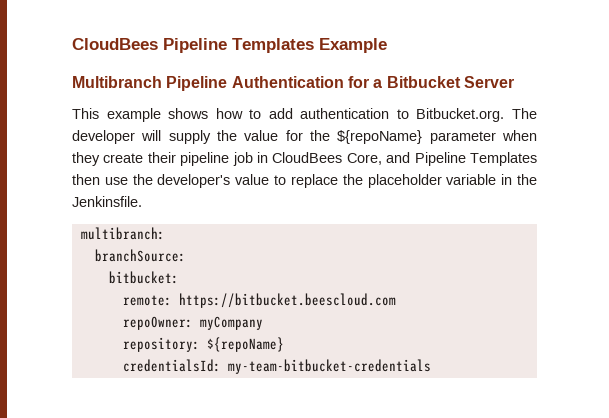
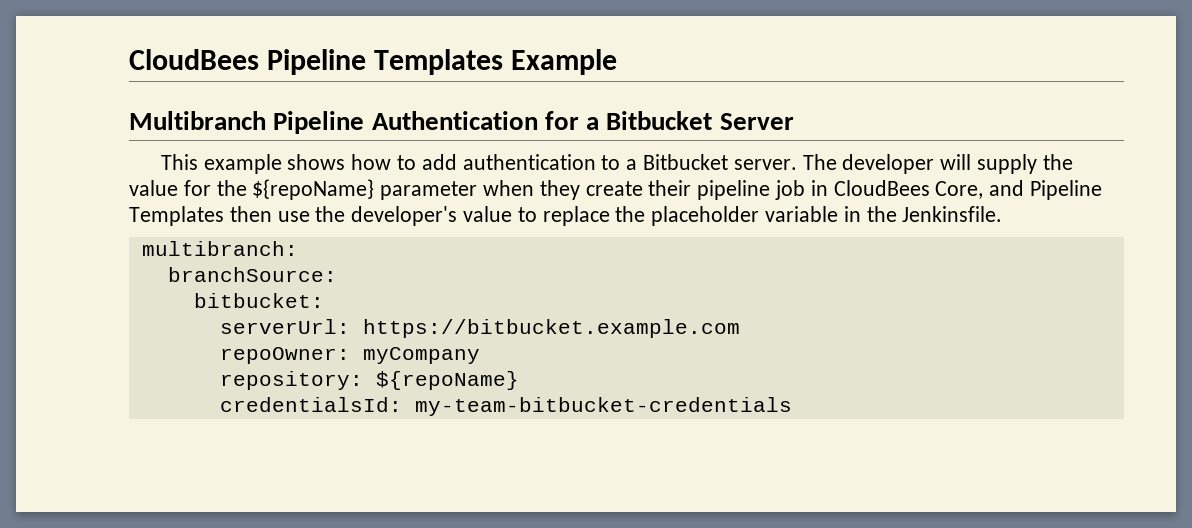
[416,108,505,122] Bitbucket.org. -> [626,154,797,170] a Bitbucket server.
[122,293,396,308] remote: https://bitbucket.beescloud.com -> [219,319,740,338] serverUrl: https://bitbucket.example.com

